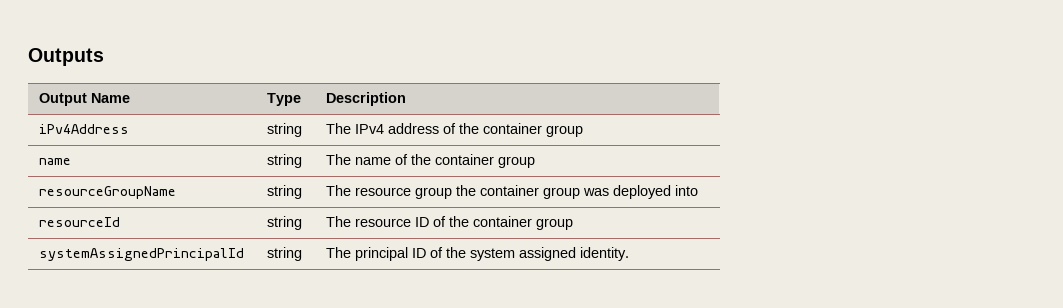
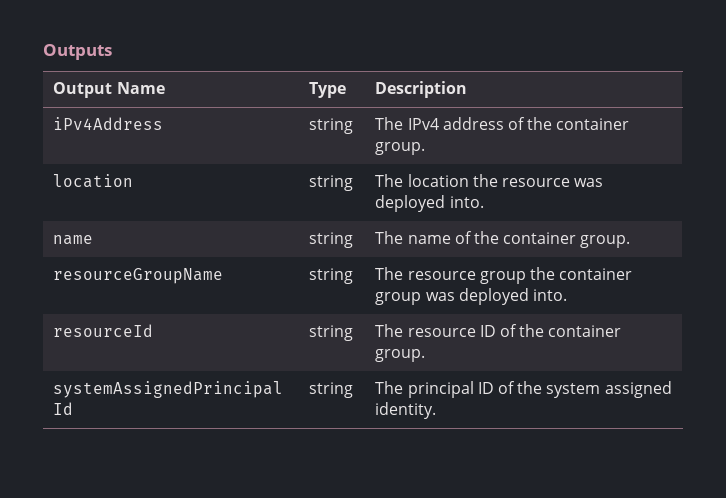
[546,125,584,137] group -> [375,142,426,155] [53,174,134,188] [309,175,354,191] [375,174,604,187] [375,195,484,212] group. // location | string | The location the resource was deployed into.
[498,156,536,168] group -> [580,235,631,248] group.
[675,185,699,196] into -> [532,289,567,301] into.
[536,218,574,230] group -> [375,349,426,362] group.

